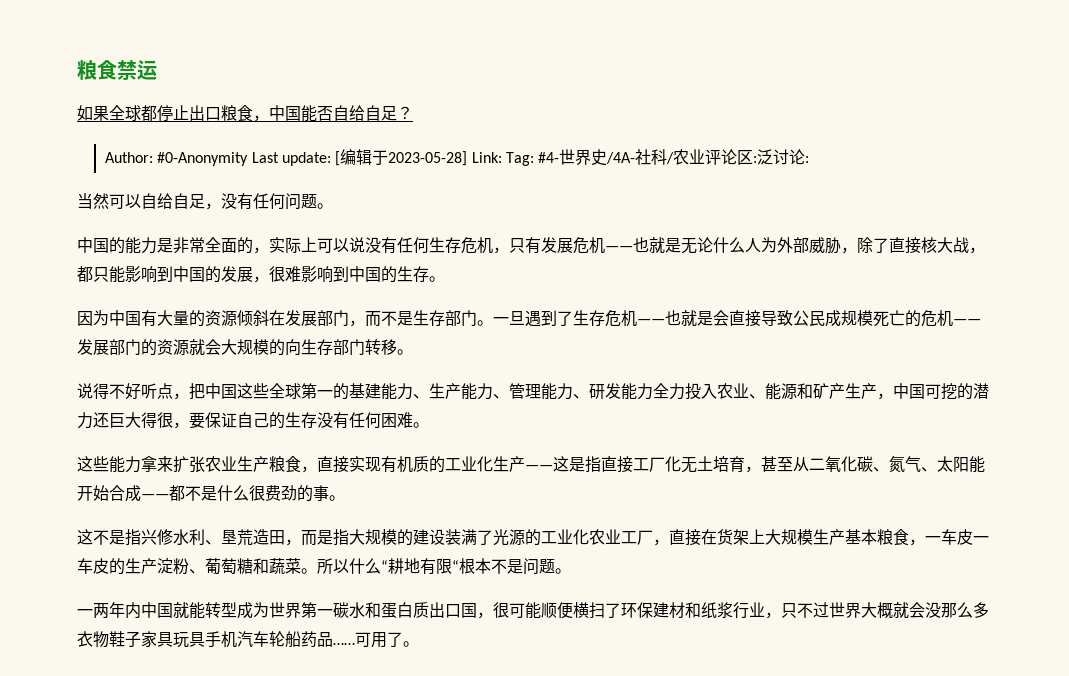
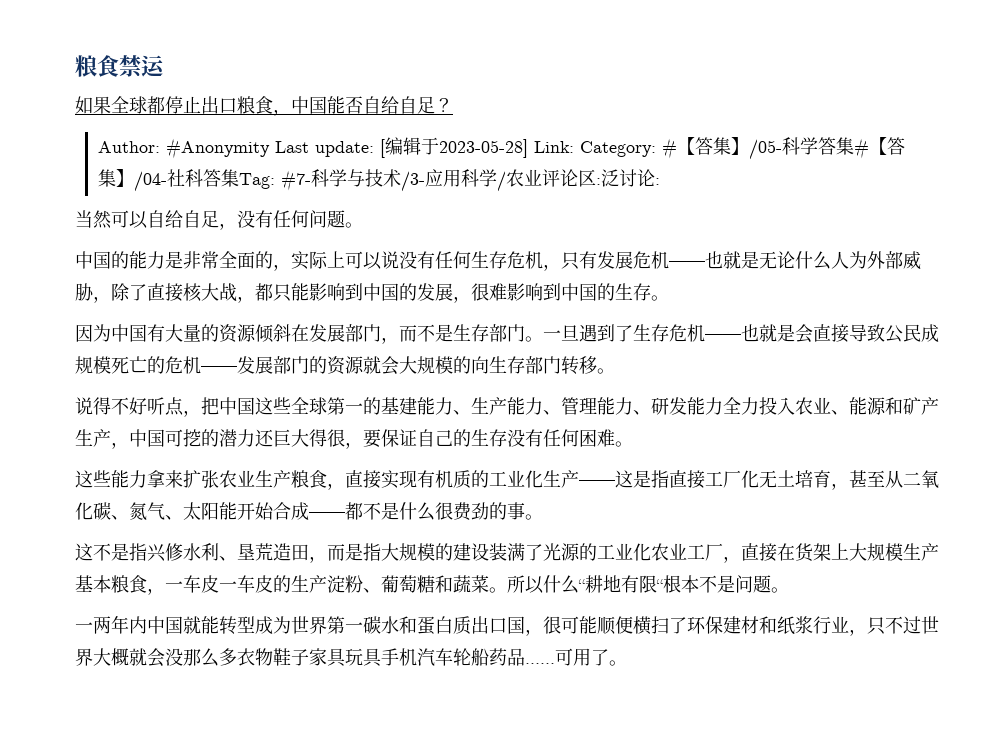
[157,152,249,166] #0-Anonymity -> [165,138,270,159] #Anonymity
[505,149,668,166] Tag: #4-世界史/4A-社科 -> [579,137,905,160] [97,169,497,192] Category: #【答集】/05-科学答集#【答集】/04-社科答集Tag: #7-科学与技术/3-应用科学

